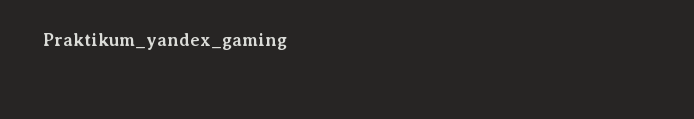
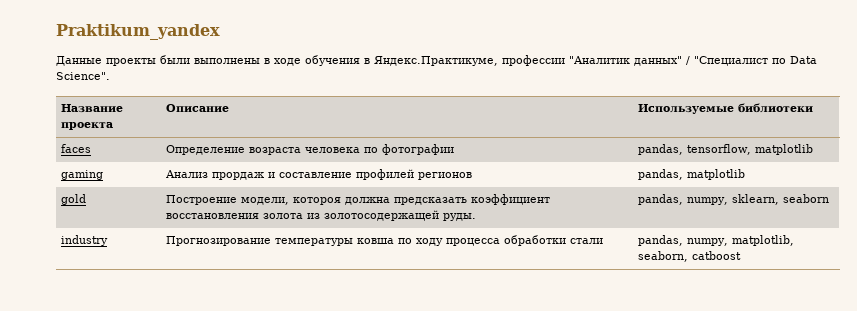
[43,33,287,50] Praktikum_yandex_gaming -> [56,24,220,40] [56,55,817,66] [56,72,110,80] [60,104,123,113] [60,122,113,130] [165,104,229,112] [637,103,813,114] [60,144,91,153] [165,144,454,155] [637,144,813,155] [60,170,103,180] [165,169,472,180] [637,169,745,180] [60,194,86,205] [165,194,550,205] [165,210,476,221] [637,194,829,205] [60,235,108,246] [165,235,603,246] [637,235,794,246] [637,251,741,262] Praktikum_yandex // Данные проекты были выполнены в ходе обучения в Яндекс.Практикуме, профессии "Аналитик данных" / "Специалист по Data Science". // Название проекта | Описание | Используемые библиотеки // faces | Определение возраста человека по фотографии | pandas, tensorflow, matplotlib // gaming | Анализ прордаж и составление профилей регионов | pandas, matplotlib // gold | Построение модели, котороя должна предсказать коэффициент восстановления золота из золотосодержащей руды. | pandas, numpy, sklearn, seaborn // industry | Прогнозирование температуры ковша по ходу процесса обработки стали | pandas, numpy, matplotlib, seaborn, catboost

